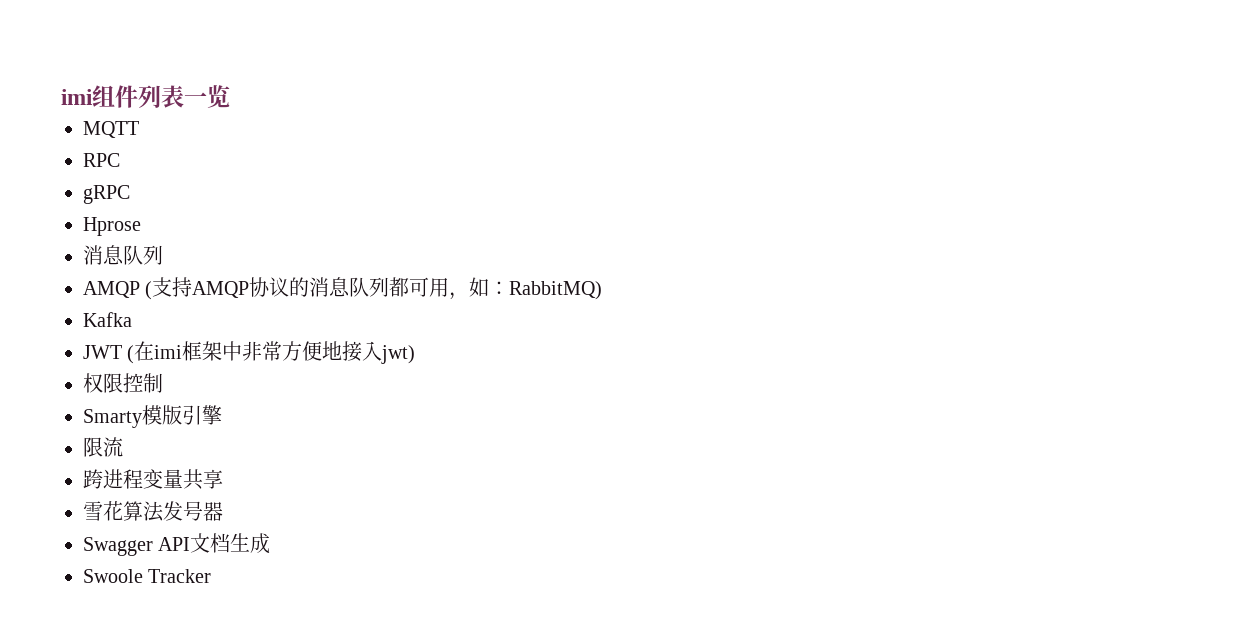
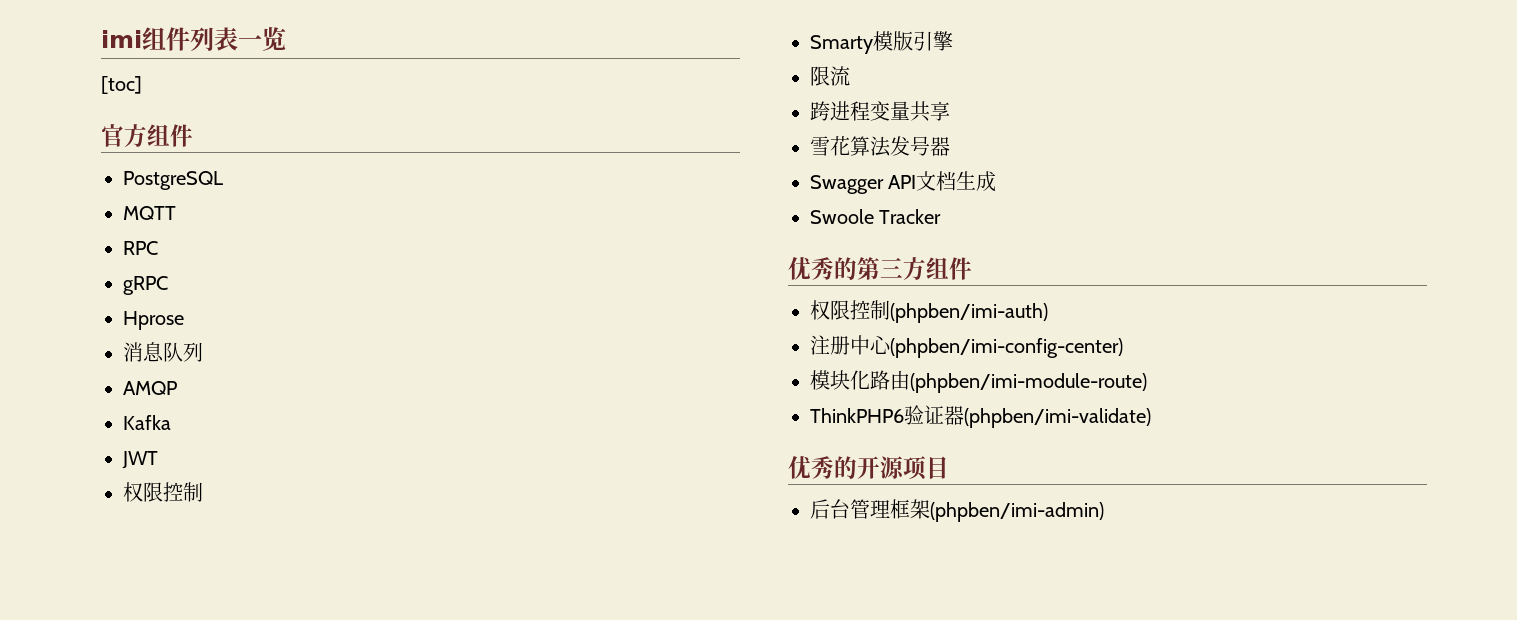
(230, 96) none -> [101,76,142,94] [101,124,193,147] [123,171,223,190] // [toc] // 官方组件 // PostgreSQL
[145,277,603,300] [83,312,132,327] [83,341,416,364] (支持AMQP协议的消息队列都可用，如：RabbitMQ) // Kafka // JWT (在imi框架中非常方便地接入jwt) -> [123,415,171,430] [122,451,158,469] // Kafka // JWT
(212, 576) none -> [788,257,972,280] [810,300,1048,323] [810,335,1123,358] [810,370,1147,393] [810,405,1151,428] [788,456,949,480] [810,499,1104,522] // 优秀的第三方组件 // 权限控制(phpben/imi-auth) // 注册中心(phpben/imi-config-center) // 模块化路由(phpben/imi-module-route) // ThinkPHP6验证器(phpben/imi-validate) // 优秀的开源项目 // 后台管理框架(phpben/imi-admin)

